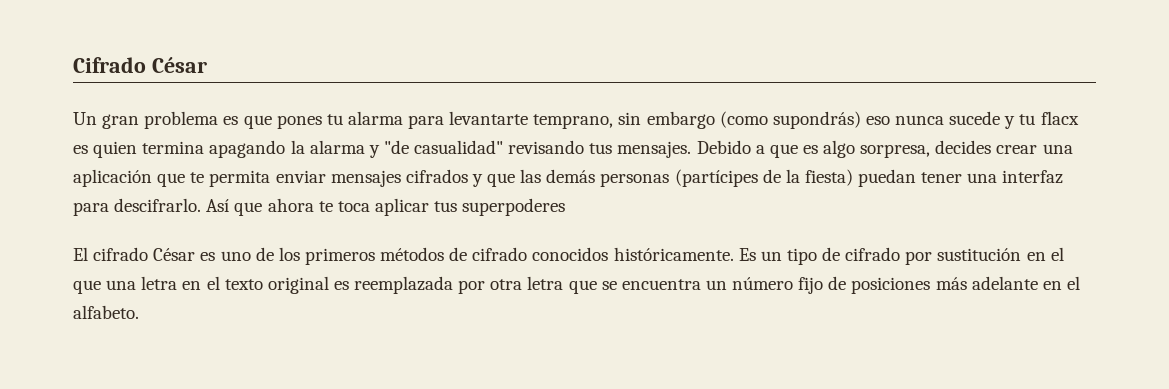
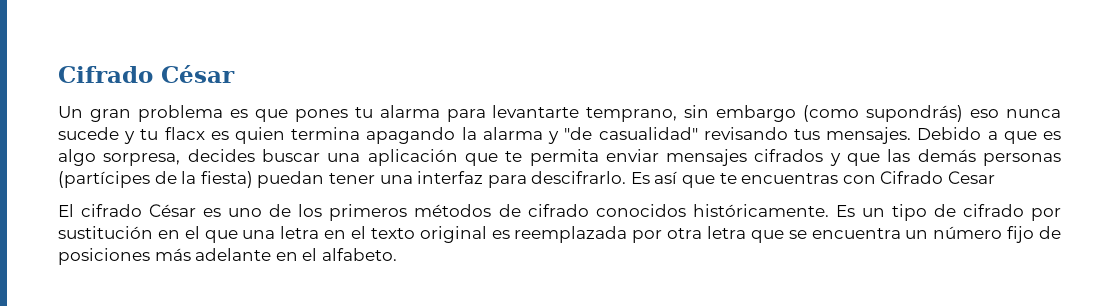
[996,145,1038,154] crear -> [261,149,320,162] buscar
[206,198,566,216] Así que ahora te toca aplicar tus superpoderes -> [630,171,996,188] Es así que te encuentras con Cifrado Cesar

